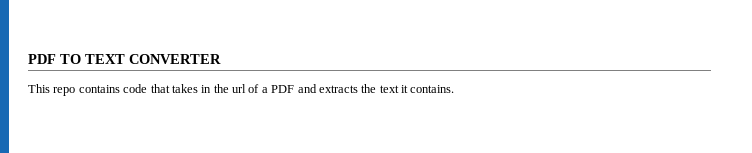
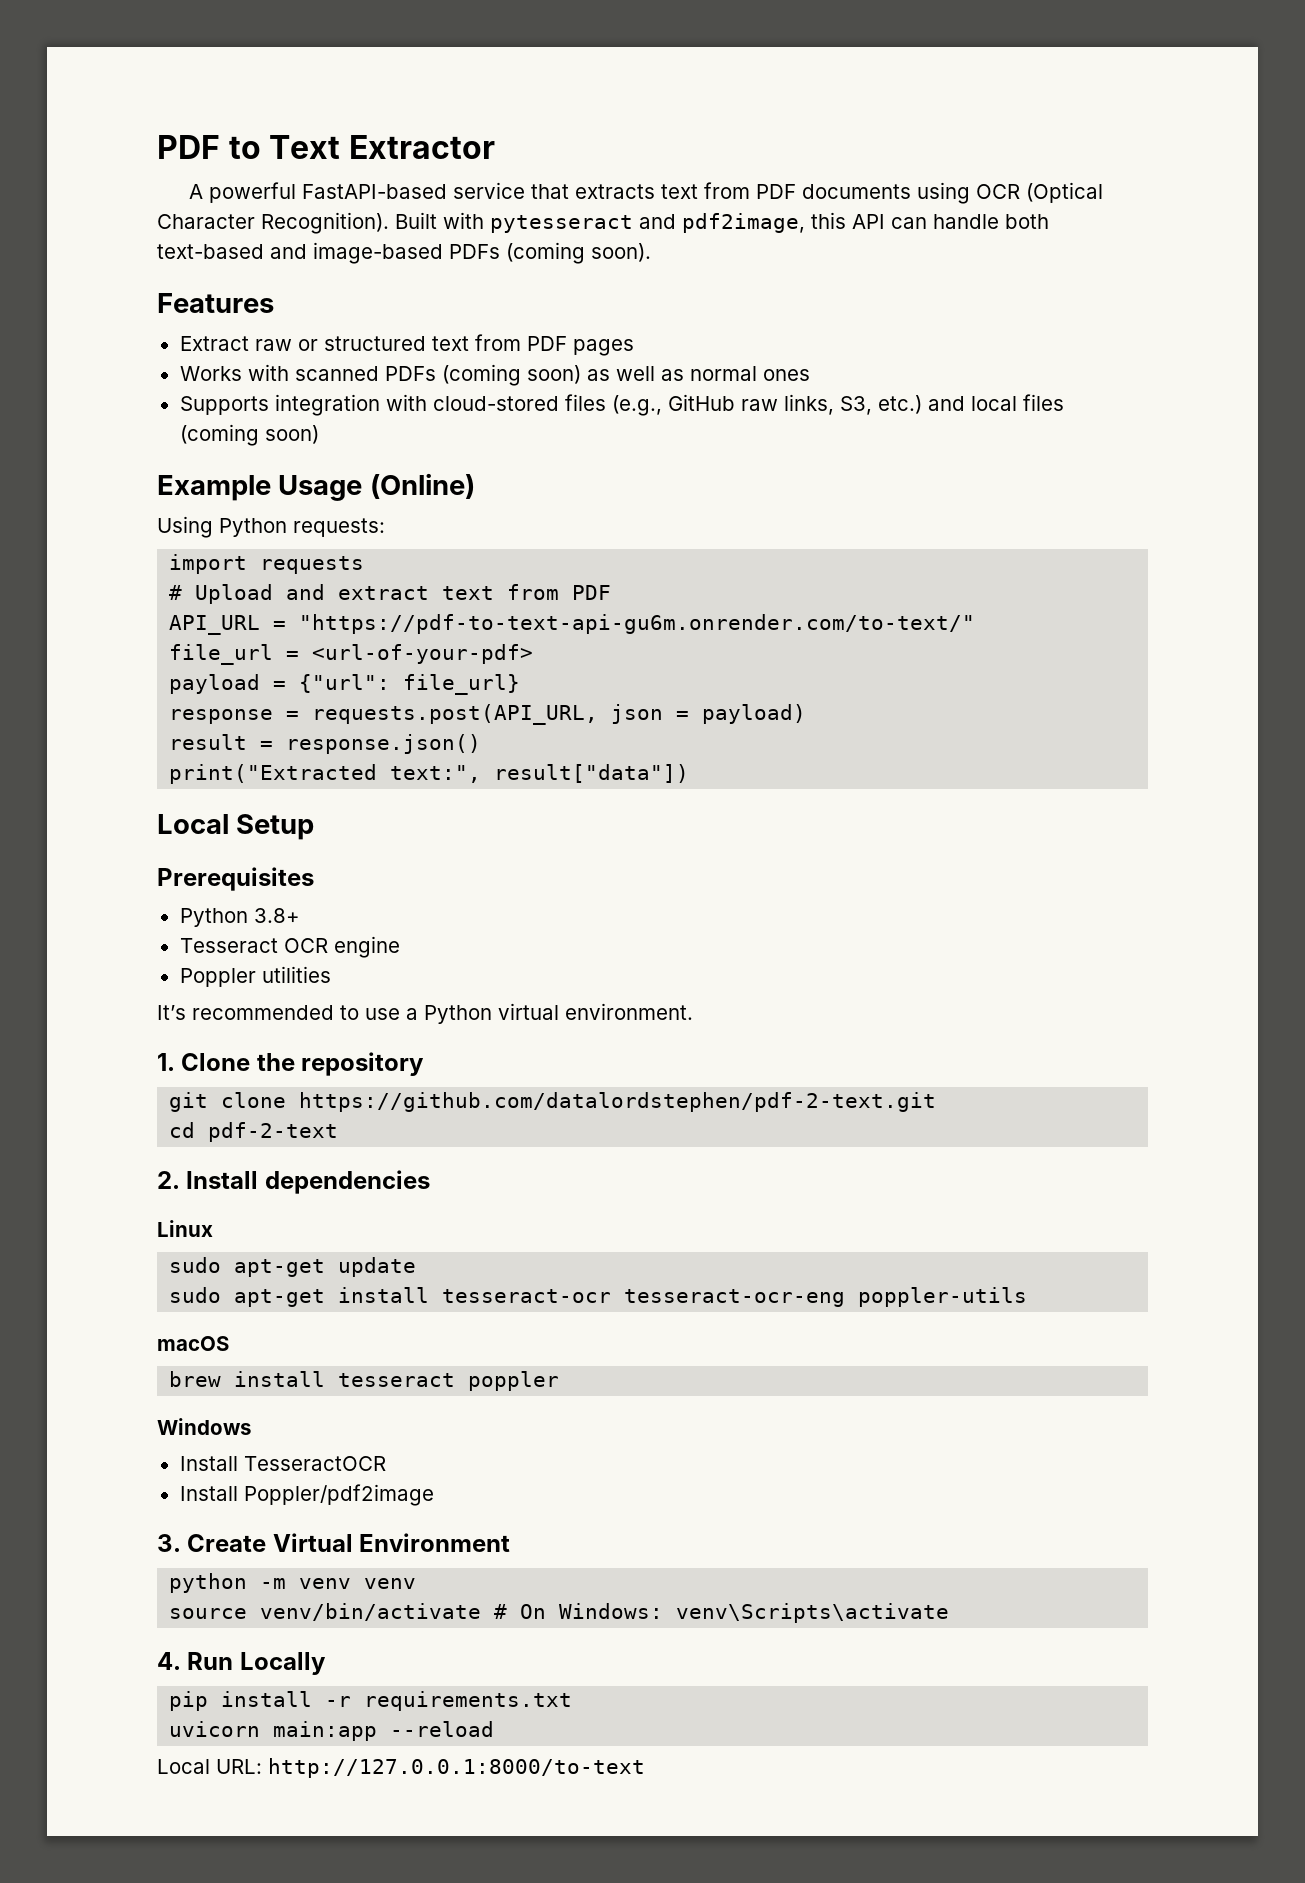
[28,54,221,64] [28,84,455,96] PDF TO TEXT CONVERTER // This repo contains code that takes in the url of a PDF and extracts the text it contains. -> [157,135,495,159] [189,182,1104,204] [157,212,1049,234] [157,242,651,264] [157,293,274,313] [179,334,634,356] [179,364,810,386] [179,394,1064,416] [179,424,319,446] [157,473,475,501] [157,516,385,538] [169,554,365,574] [169,584,612,604] [169,614,976,635] [169,644,534,665] [169,674,521,695] [169,704,807,725] [169,734,482,754] [169,764,690,784] [157,814,315,840] [157,867,314,891] [179,908,300,927] [179,936,400,958] [179,966,331,987] [157,1003,693,1024] [157,1052,425,1076] [169,1092,937,1112] [169,1122,339,1142] [157,1170,430,1194] [157,1220,213,1237] [169,1257,417,1277] [169,1287,1028,1307] [157,1336,229,1351] [169,1371,560,1391] [157,1418,251,1435] [179,1456,386,1471] [179,1484,434,1506] [157,1533,511,1552] [169,1573,417,1593] [169,1603,950,1623] [157,1652,326,1675] [169,1691,573,1711] [169,1721,495,1741] [157,1758,645,1778] PDF to Text Extractor // A powerful FastAPI-based service that extracts text from PDF documents using OCR (Optical Character Recognition). Built with pytesseract and pdf2image, this API can handle both text-based and image-based PDFs (coming soon). // Features // Extract raw or structured text from PDF pages // Works with scanned PDFs (coming soon) as well as normal ones // Supports integration with cloud-stored files (e.g., GitHub raw links, S3, etc.) and local files (coming soon) // Example Usage (Online) // Using Python requests: // import requests // # Upload and extract text from PDF // API_URL = "https://pdf-to-text-api-gu6m.onrender.com/to-text/" // file_url = <url-of-your-pdf> // payload = {"url": file_url} // response = requests.post(API_URL, json = payload) // result = response.json() // print("Extracted text:", result["data"]) // Local Setup // Prerequisites // Python 3.8+ // Tesseract OCR engine // Poppler utilities // It’s recommended to use a Python virtual environment. // 1. Clone the repository // git clone https://github.com/datalordstephen/pdf-2-text.git // cd pdf-2-text // 2. Install dependencies // Linux // sudo apt-get update // sudo apt-get install tesseract-ocr tesseract-ocr-eng poppler-utils // macOS // brew install tesseract poppler // Windows // Install TesseractOCR // Install Poppler/pdf2image // 3. Create Virtual Environment // python -m venv venv // source venv/bin/activate # On Windows: venv\Scripts\activate // 4. Run Locally // pip install -r requirements.txt // uvicorn main:app --reload // Local URL: http://127.0.0.1:8000/to-text

